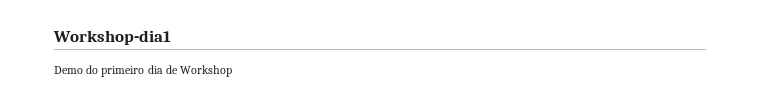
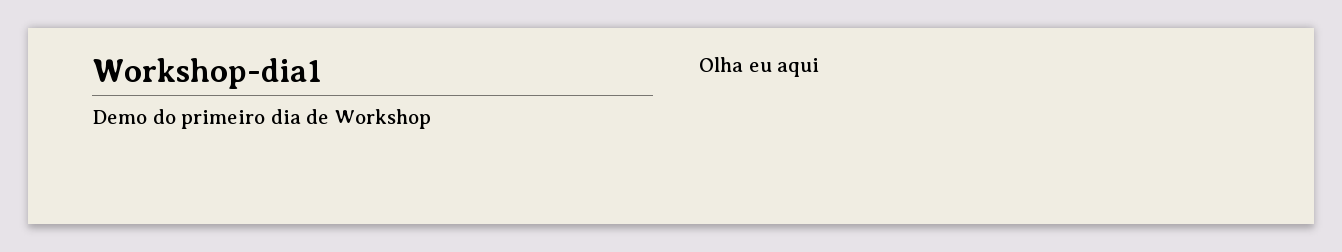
(233, 71) none -> [699,57,820,77] // Olha eu aqui

